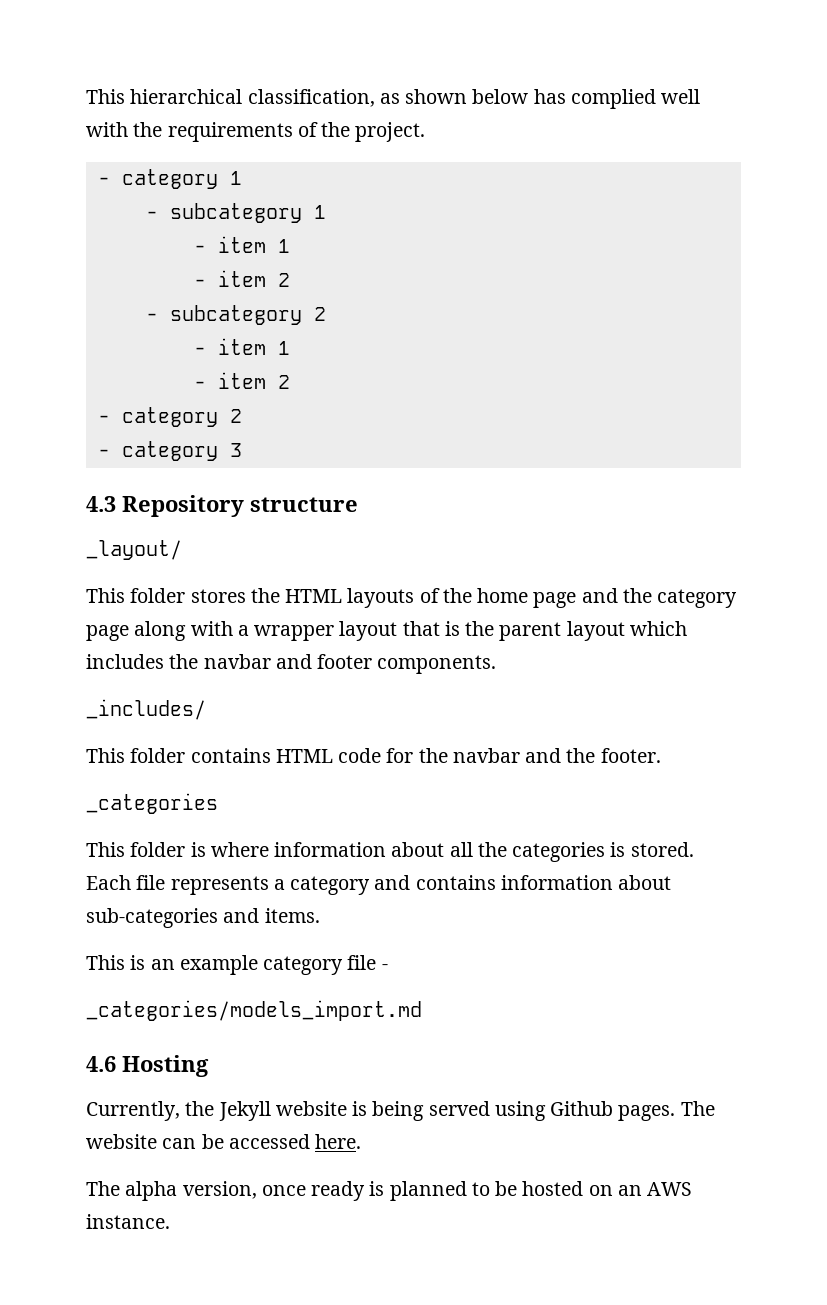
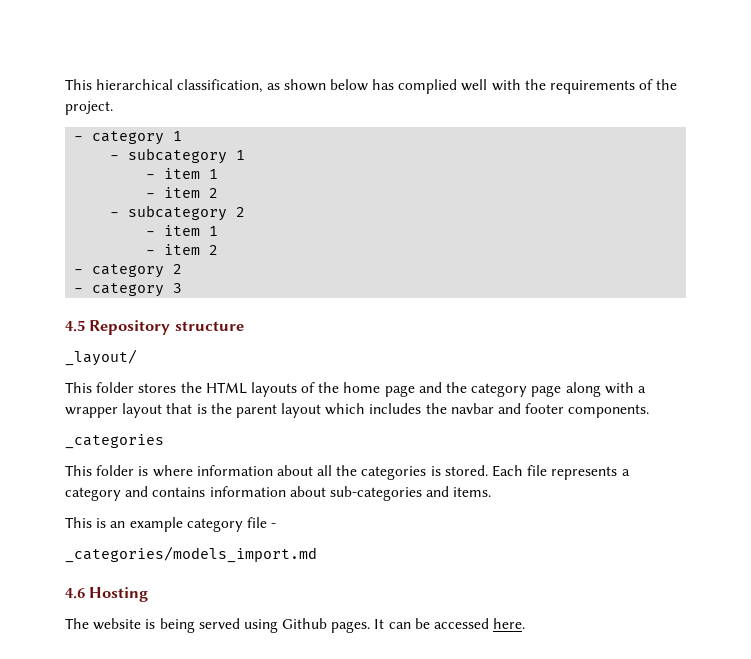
[86,496,116,512] 4.3 -> [65,320,85,332] 4.5
[86,699,206,720] [86,748,661,763] // _includes/ // This folder contains HTML code for the navbar and the footer. -> (650, 411) none
[86,1101,271,1121] Currently, the Jekyll -> [65,618,89,629] The
[680,1101,715,1116] [86,1134,157,1149] The website -> [374,619,385,629] It
[86,1181,693,1201] [86,1214,170,1229] // The alpha version, once ready is planned to be hosted on an AWS instance. -> (526, 623) none

